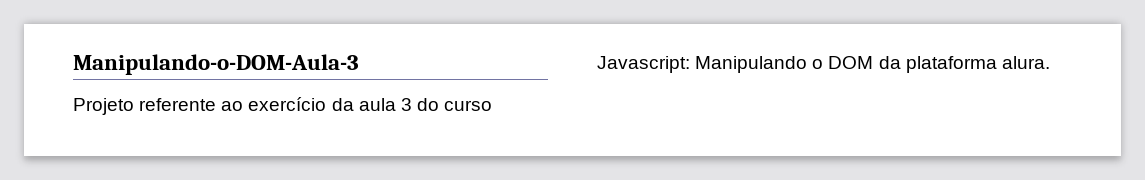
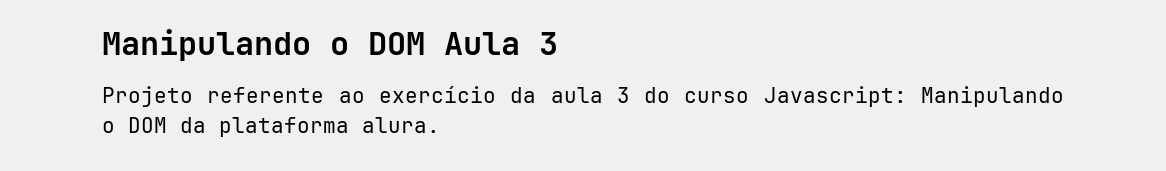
[73,54,359,75] Manipulando-o-DOM-Aula-3 -> [102,29,558,61] Manipulando o DOM Aula 3

